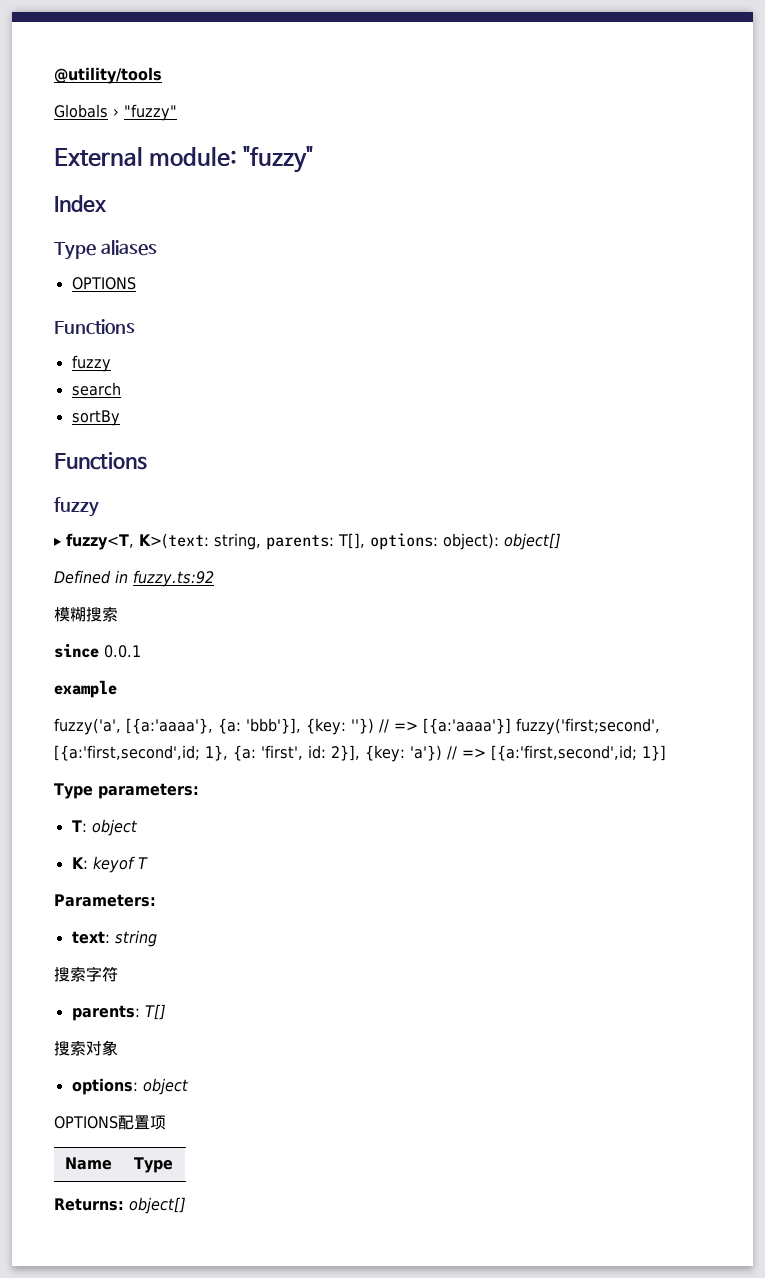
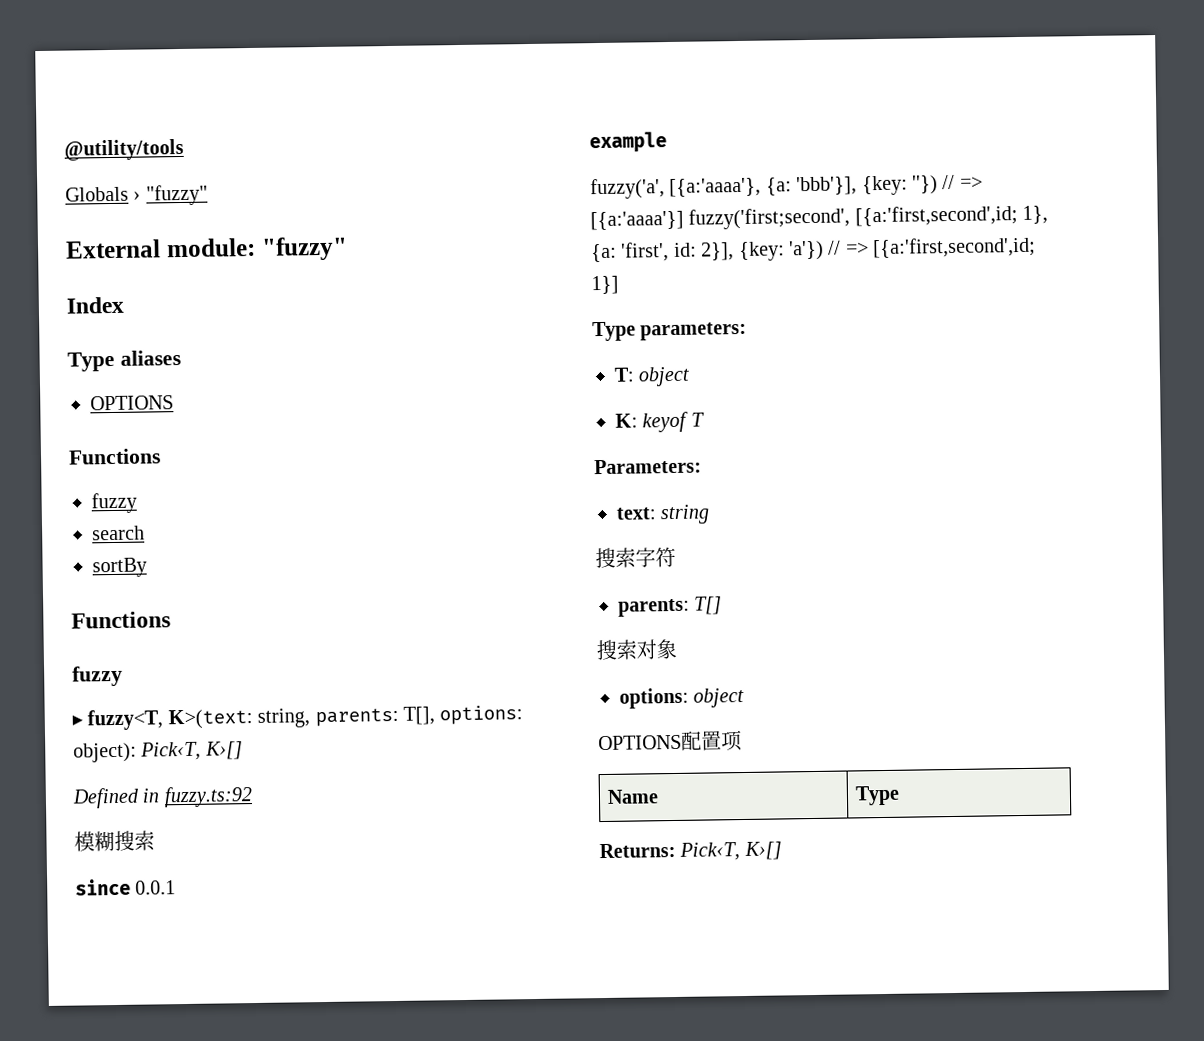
[504,533,561,550] object[] -> [140,741,243,761] Pick‹T, K›[]
[129,1197,186,1214] object[] -> [679,841,782,861] Pick‹T, K›[]

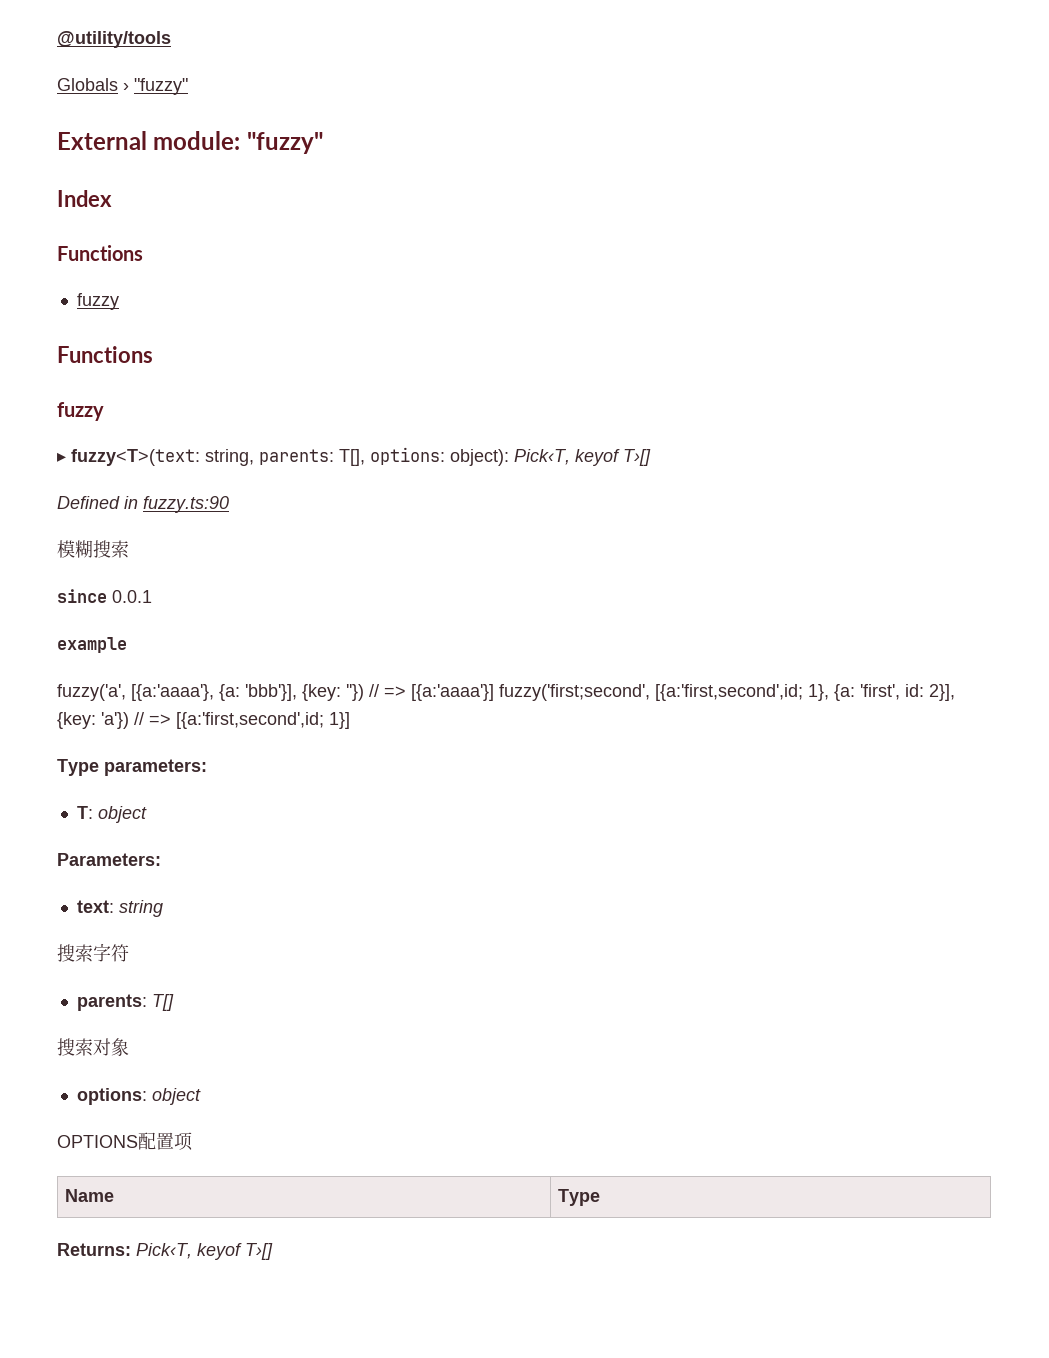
[67,350,181,372] [90,395,174,411] [68,448,161,465] [91,492,137,514] [92,525,145,541] [92,557,147,578] // Type aliases // OPTIONS // Functions // fuzzy // search // sortBy -> [57,245,143,261] [76,293,119,310] // Functions // fuzzy
[87,709,253,731] fuzzy<T, K>(text: -> [71,449,200,466] fuzzy<T>(text:
[204,741,243,760] K›[] -> [575,449,651,466] keyof T›[]
[163,786,253,808] fuzzy.ts:92 -> [143,496,229,513] fuzzy.ts:90
[615,411,705,433] // K: keyof T -> (147, 814) none
[743,841,782,861] K›[] -> [197,1243,273,1260] keyof T›[]

